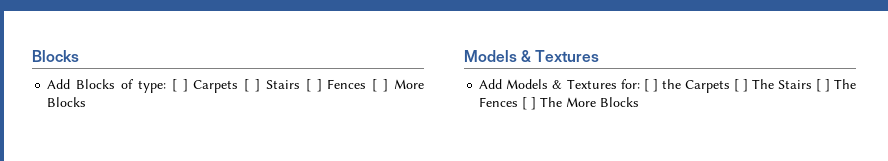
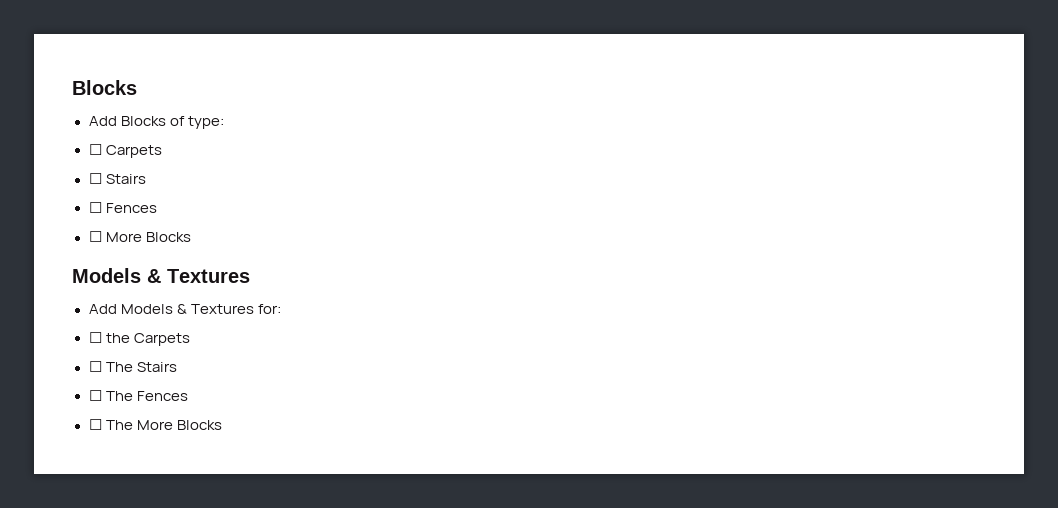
[171,79,389,93] [ ] Carpets [ ] Stairs [ ] Fences [ ] -> [88,144,162,158] [88,173,146,184] [88,202,157,213] [88,231,102,242] // ☐ Carpets // ☐ Stairs // ☐ Fences // ☐
[643,79,658,92] [ ] -> [88,332,102,343] // ☐
[733,79,748,92] [ ] -> [88,361,102,372] // ☐
[815,79,830,92] [ ] -> [88,390,102,401] // ☐
[522,97,537,110] [ ] -> [88,419,102,430] // ☐

